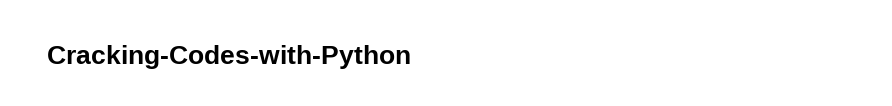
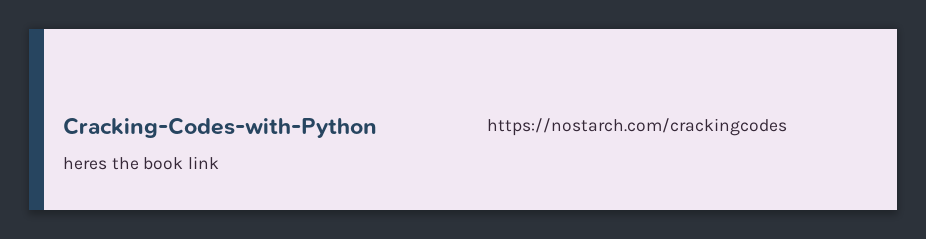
(411, 57) none -> [63,156,220,170] [487,118,787,136] // heres the book link https://nostarch.com/crackingcodes

